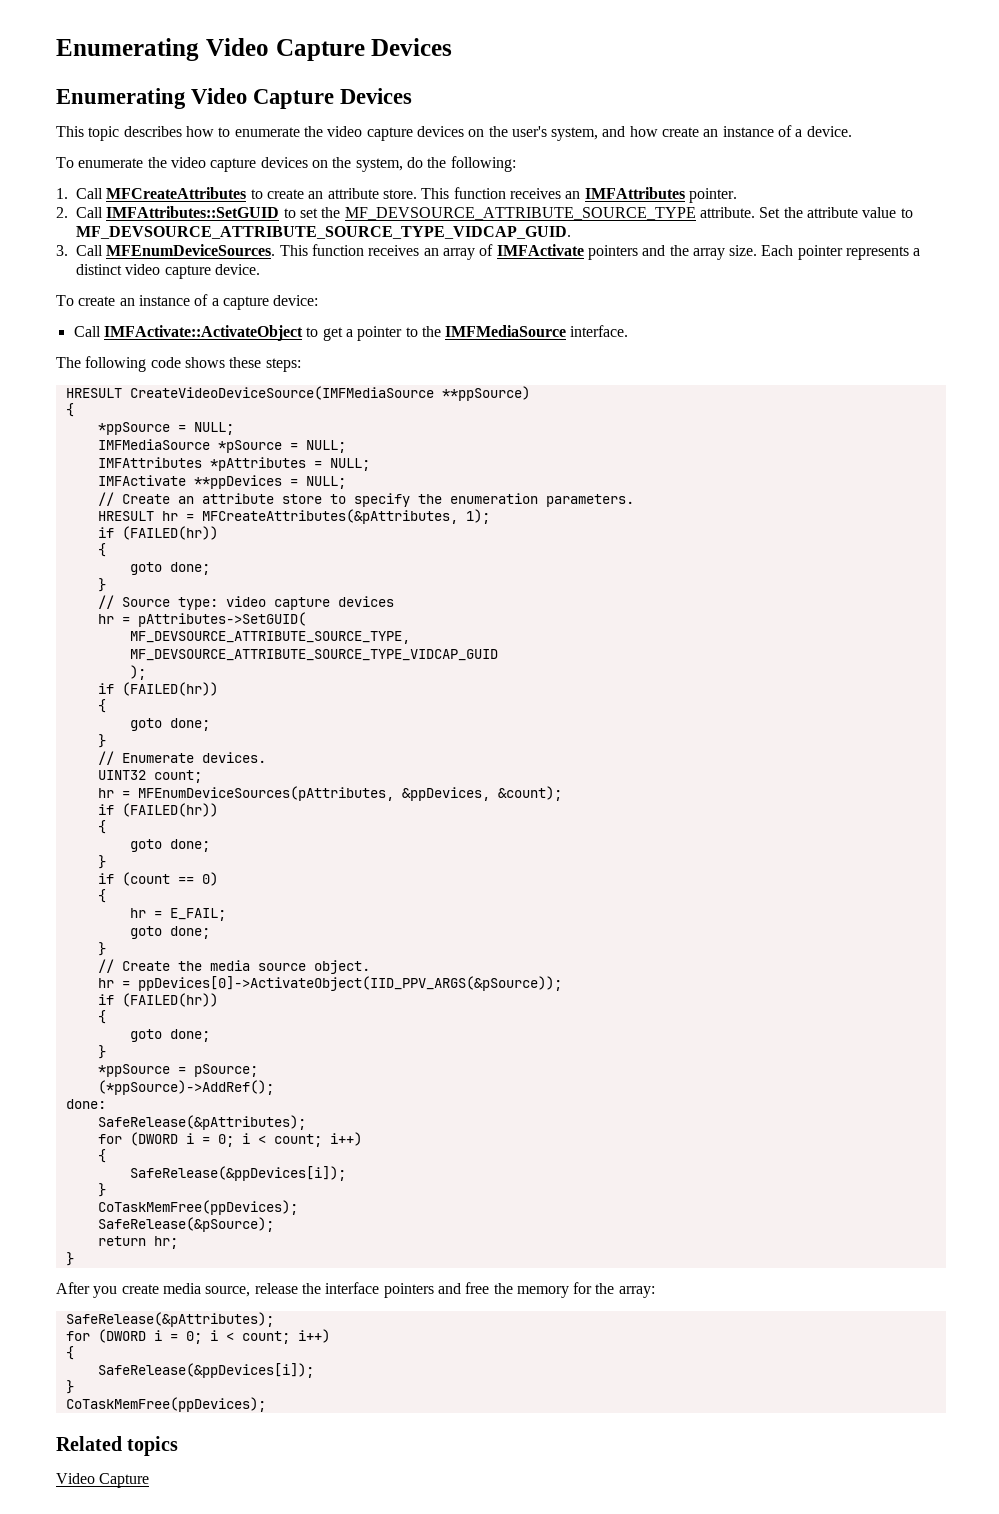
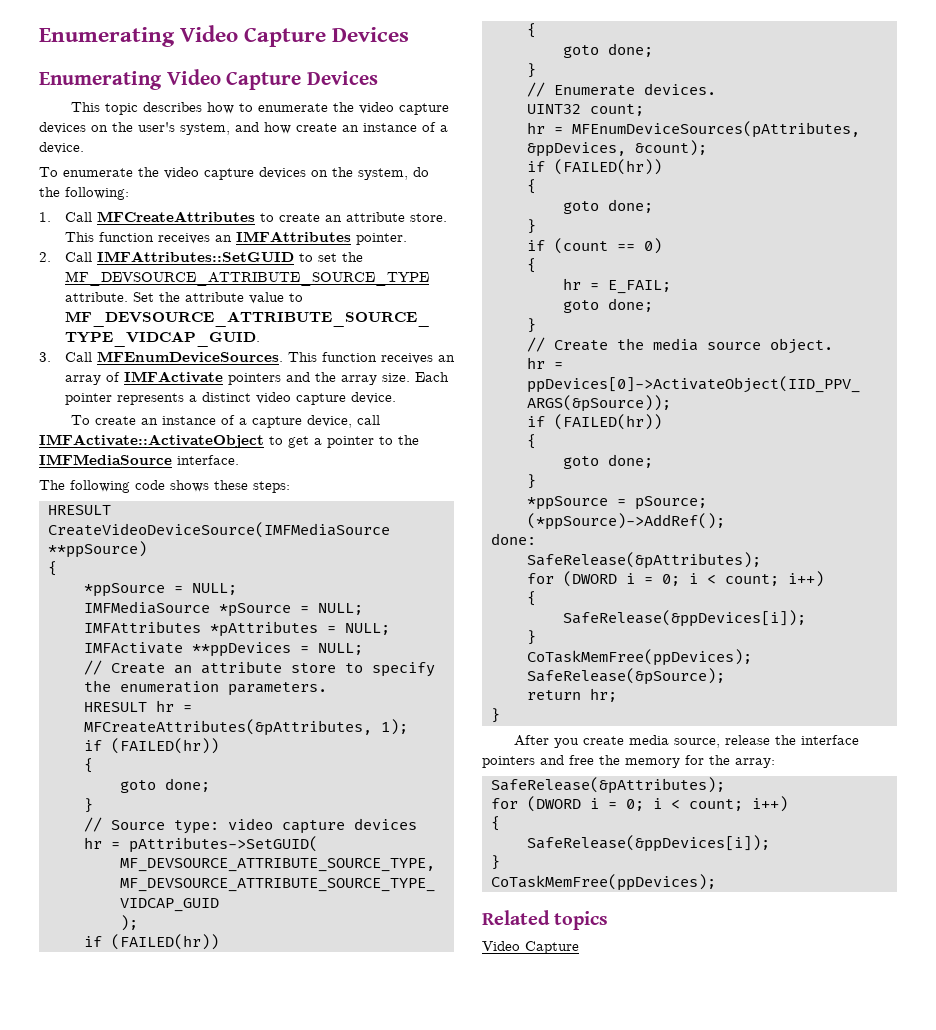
[273,295,319,306] [73,326,101,337] device: // Call -> [307,415,381,428] device, call

